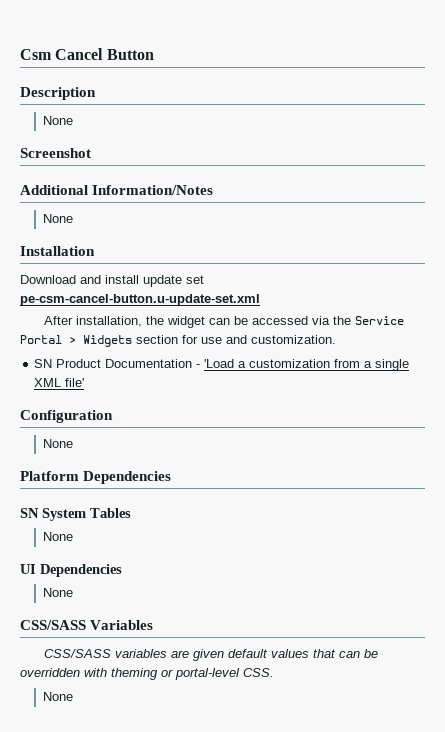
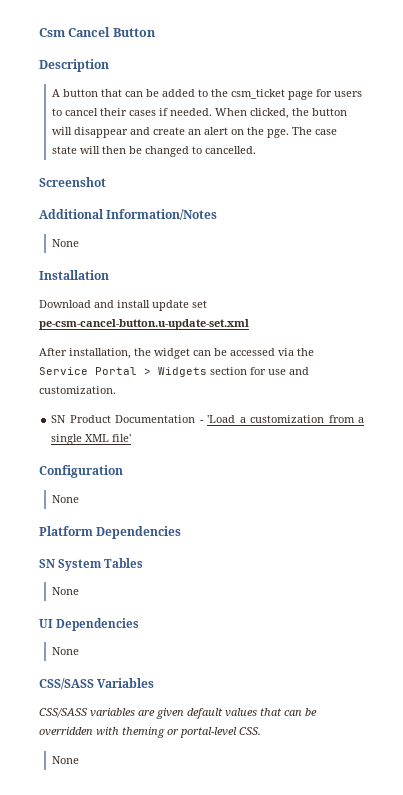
[42,116,73,125] // None -> [52,89,363,100] [52,108,348,119] [52,127,338,138] [52,146,257,157] // A button that can be added to the csm_ticket page for users to cancel their cases if needed. When clicked, the button will disappear and create an alert on the pge. The case state will then be changed to cancelled.

